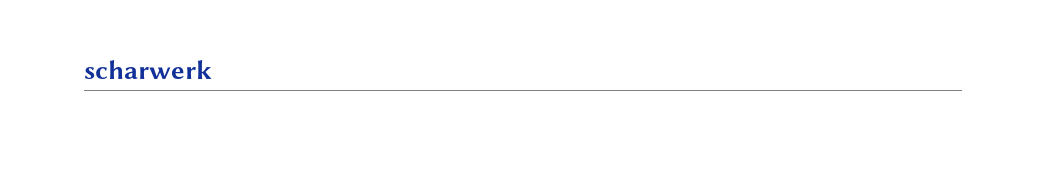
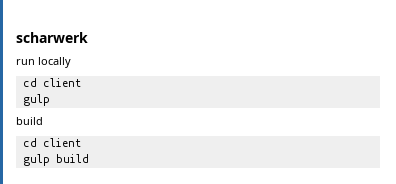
(212, 69) none -> [16,57,71,68] [22,78,81,87] [22,94,50,106] [16,117,43,125] [22,138,81,147] [22,154,89,166] // run locally // cd client // gulp // build // cd client // gulp build

